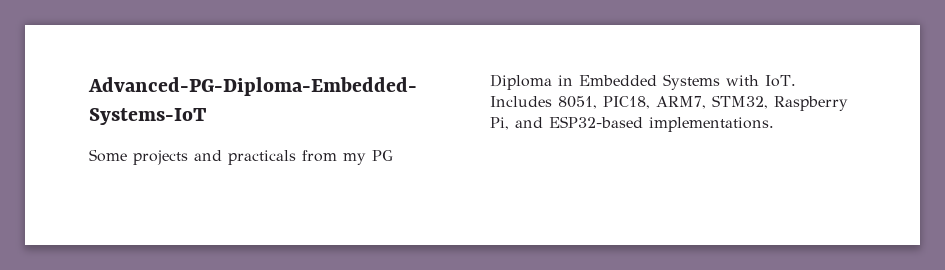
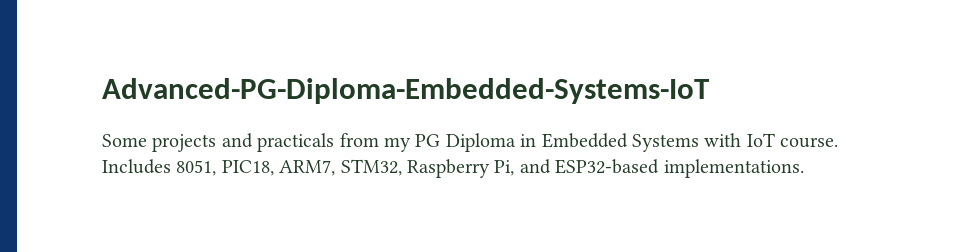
[765,75,796,87] IoT. -> [746,133,839,148] IoT course.

